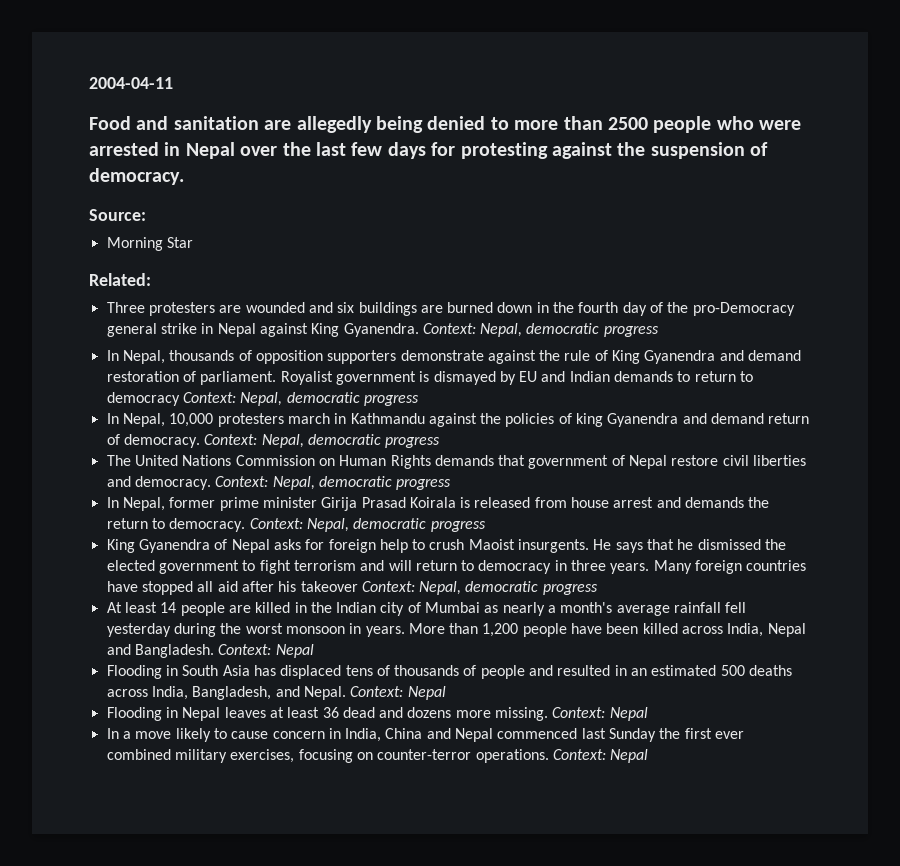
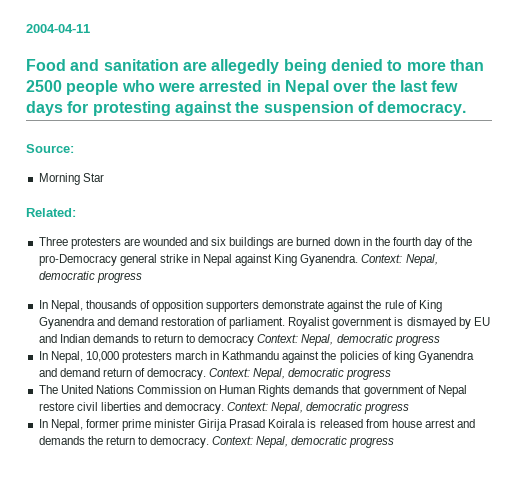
[106,539,787,553] [106,560,807,574] [106,581,598,595] [106,602,747,616] [106,623,806,637] [106,644,314,658] [106,665,793,679] [106,686,446,700] [106,707,648,721] [106,728,745,742] [106,749,649,763] // King Gyanendra of Nepal asks for foreign help to crush Maoist insurgents. He says that he dismissed the elected government to fight terrorism and will return to democracy in three years. Many foreign countries have stopped all aid after his takeover Context: Nepal, democratic progress // At least 14 people are killed in the Indian city of Mumbai as nearly a month's average rainfall fell yesterday during the worst monsoon in years. More than 1,200 people have been killed across India, Nepal and Bangladesh. Context: Nepal // Flooding in South Asia has displaced tens of thousands of people and resulted in an estimated 500 deaths across India, Bangladesh, and Nepal. Context: Nepal // Flooding in Nepal leaves at least 36 dead and dozens more missing. Context: Nepal // In a move likely to cause concern in India, China and Nepal commenced last Sunday the first ever combined military exercises, focusing on counter-terror operations. Context: Nepal -> (395, 442) none

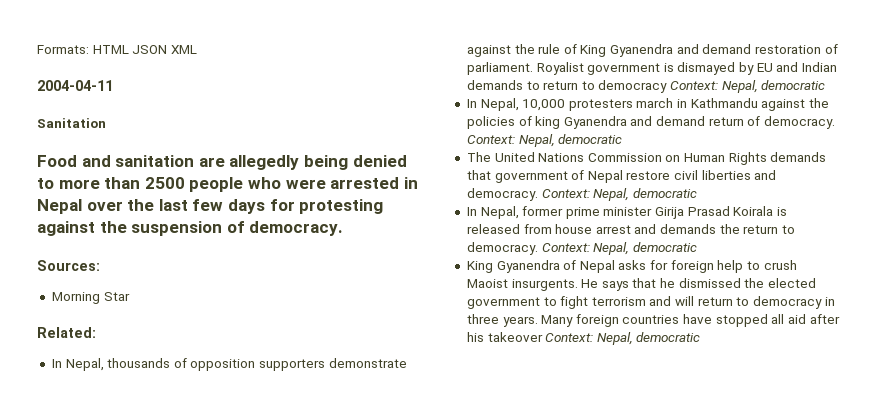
(26, 28) none -> [37,45,197,54] Formats: HTML JSON XML //
(90, 28) none -> [37,118,106,128] // Sanitation
[26,144,74,153] Source: -> [37,260,100,271] Sources:
[38,237,473,249] [38,254,438,266] [38,271,142,283] // Three protesters are wounded and six buildings are burned down in the fourth day of the pro-Democracy general strike in Nepal against King Gyanendra. Context: Nepal, democratic progress -> (96, 332) none
[394,335,440,346] progress -> (826, 85) none
[346,369,392,380] progress -> (623, 139) none
[364,403,410,414] progress -> (697, 193) none
[349,437,395,448] progress -> [466,260,797,273] [466,278,817,291] [466,296,835,309] [466,314,840,327] [466,332,701,345] // King Gyanendra of Nepal asks for foreign help to crush Maoist insurgents. He says that he dismissed the elected government to fight terrorism and will return to democracy in three years. Many foreign countries have stopped all aid after his takeover Context: Nepal, democratic

